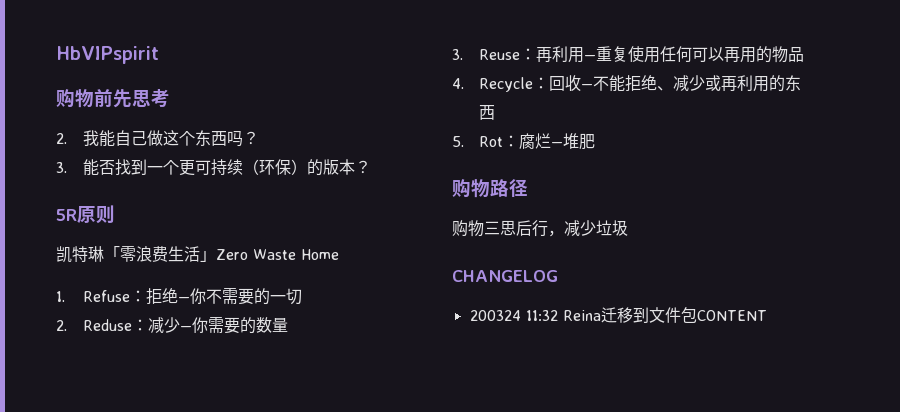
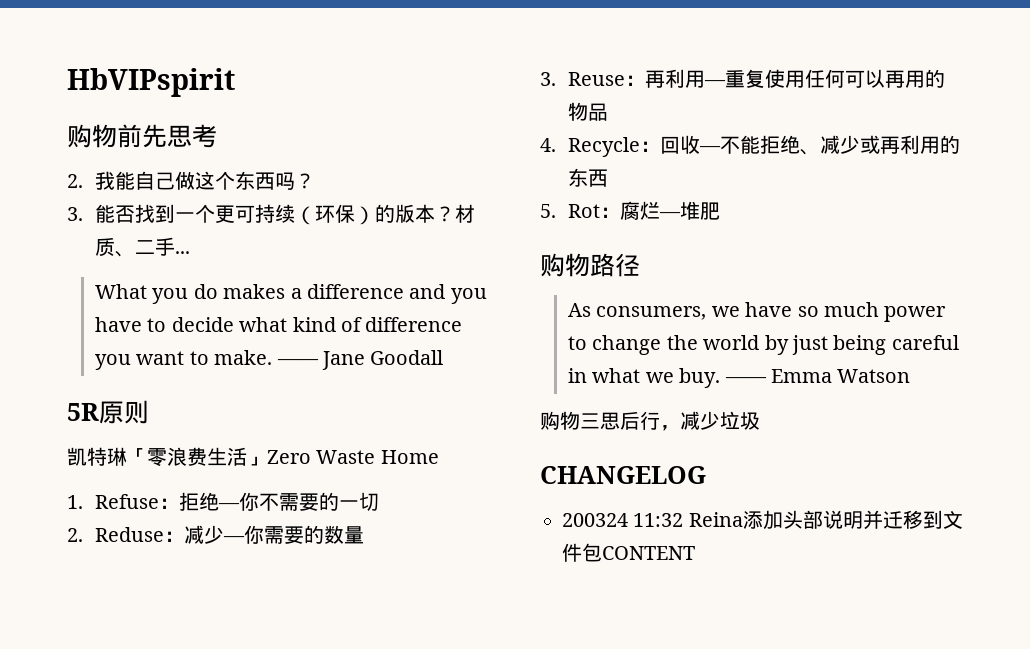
(372, 167) none -> [455,204,476,223] [95,237,191,257] [95,284,487,304] [95,317,463,332] [95,350,444,370] 材质、二手... // What you do makes a difference and you have to decide what kind of difference you want to make. —— Jane Goodall
(528, 188) none -> [568,302,947,322] [568,335,959,355] [568,368,911,388] // As consumers, we have so much power to change the world by just being careful in what we buy. —— Emma Watson
(601, 315) none -> [742,510,883,530] 添加头部说明并

